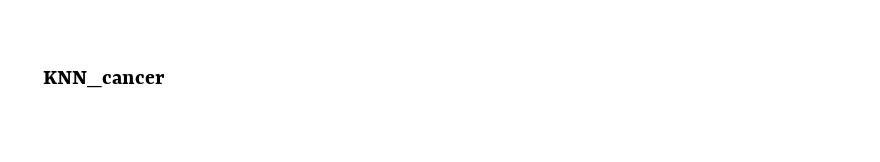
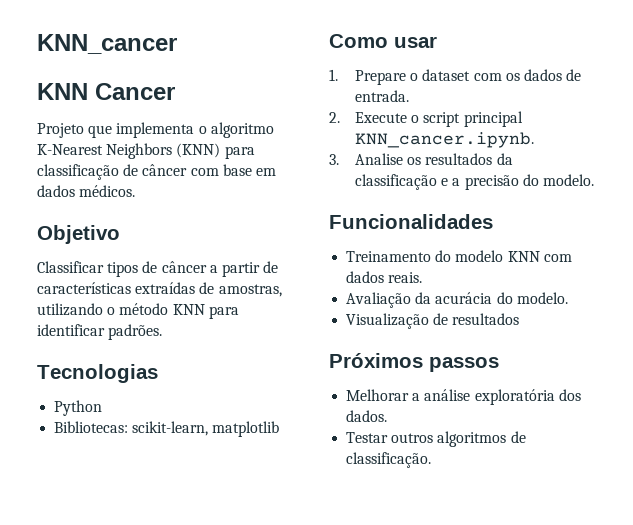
(165, 79) none -> [37,83,175,100] [37,122,274,138] [37,143,255,159] [37,164,276,180] [37,185,136,197] [37,225,120,244] [37,261,279,277] [37,282,282,297] [37,303,239,319] [37,324,163,340] [37,364,158,383] [54,400,103,416] [54,421,280,437] [329,34,437,48] [329,69,582,85] [355,90,410,102] [329,111,523,127] [355,132,535,148] [329,153,513,165] [355,174,594,190] [329,214,493,229] [346,250,572,262] [346,271,423,283] [346,292,568,308] [346,313,520,329] [329,353,499,372] [346,389,581,405] [346,410,388,422] [346,431,526,447] [346,452,432,468] // KNN Cancer // Projeto que implementa o algoritmo K-Nearest Neighbors (KNN) para classificação de câncer com base em dados médicos. // Objetivo // Classificar tipos de câncer a partir de características extraídas de amostras, utilizando o método KNN para identificar padrões. // Tecnologias // Python // Bibliotecas: scikit-learn, matplotlib // Como usar // 1. Prepare o dataset com os dados de entrada. // 2. Execute o script principal KNN_cancer.ipynb. // 3. Analise os resultados da classificação e a precisão do modelo. // Funcionalidades // Treinamento do modelo KNN com dados reais. // Avaliação da acurácia do modelo. // Visualização de resultados // Próximos passos // Melhorar a análise exploratória dos dados. // Testar outros algoritmos de classificação.

